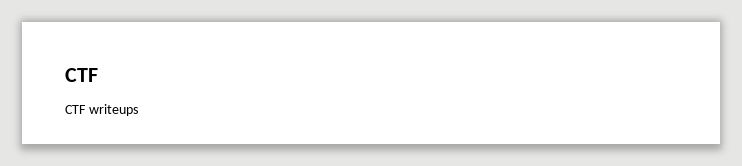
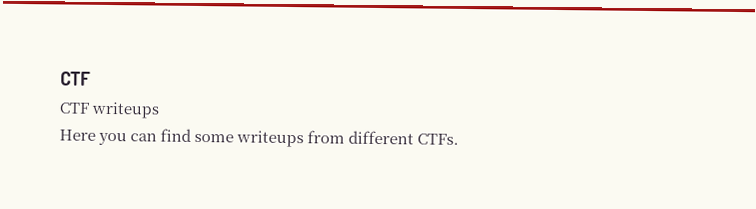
(138, 110) none -> [59,128,460,148] // Here you can find some writeups from different CTFs.

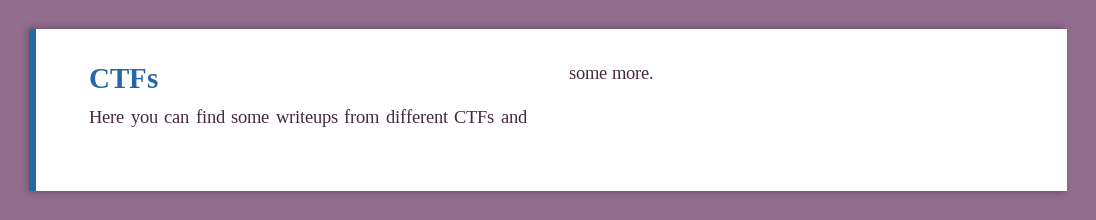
[60,71,91,86] [59,101,161,119] CTF // CTF writeups -> [89,69,158,88] CTFs
[417,133,460,145] CTFs. -> [454,110,528,123] [569,70,654,79] CTFs and some more.

